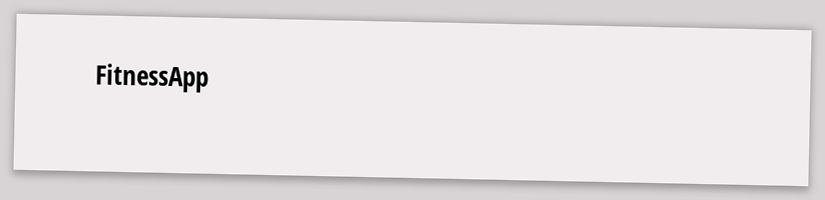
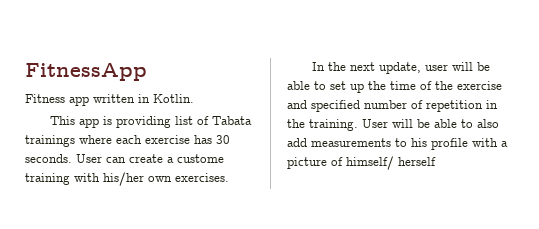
(209, 78) none -> [25,94,194,106] [49,116,252,128] [25,135,230,147] [25,154,224,163] [25,172,229,186] [311,62,490,74] [287,81,502,93] [287,100,498,112] [287,119,499,131] [287,138,508,150] [287,156,436,170] // Fitness app written in Kotlin. // This app is providing list of Tabata trainings where each exercise has 30 seconds. User can create a custome training with his/her own exercises. // In the next update, user will be able to set up the time of the exercise and specified number of repetition in the training. User will be able to also add measurements to his profile with a picture of himself/ herself

